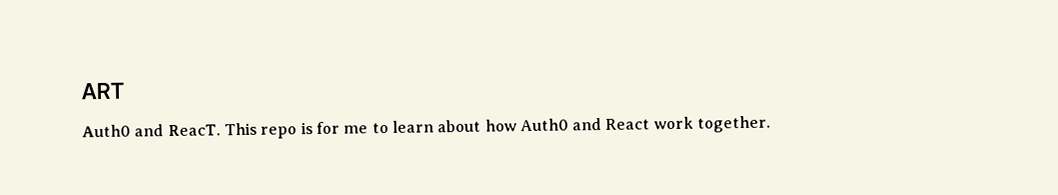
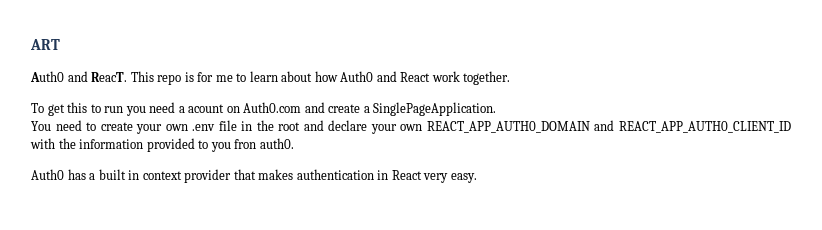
(772, 124) none -> [31,102,497,116] [31,120,792,134] [30,138,294,152] [31,169,477,183] // To get this to run you need a acount on Auth0.com and create a SinglePageApplication. // You need to create your own .env file in the root and declare your own REACT_APP_AUTH0_DOMAIN and REACT_APP_AUTH0_CLIENT_ID with the information provided to you fron auth0. // Auth0 has a built in context provider that makes authentication in React very easy.

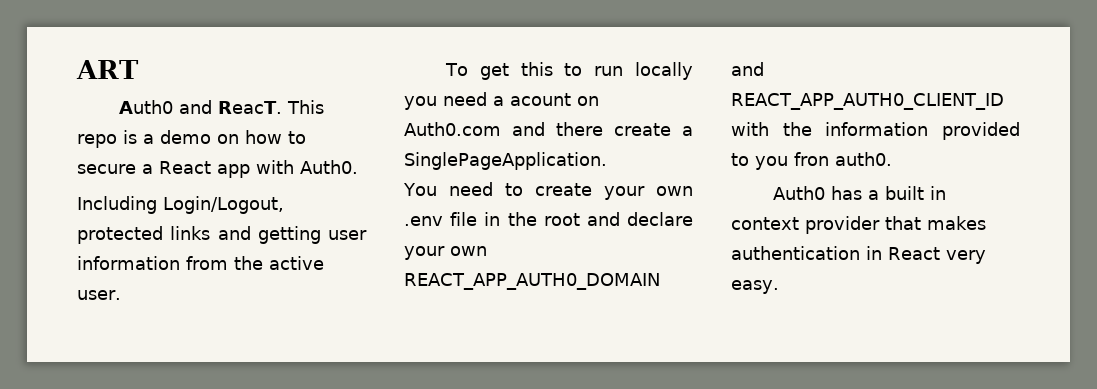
[197,71,511,85] for me to learn about how Auth0 and React work together. -> [143,130,306,144] [77,160,358,178] [77,196,284,214] [77,226,367,244] [77,256,324,270] [77,290,121,300] a demo on how to secure a React app with Auth0. // Including Login/Logout, protected links and getting user information from the active user.
(124, 109) none -> [635,62,693,80] locally
(325, 107) none -> [556,122,603,136] there

